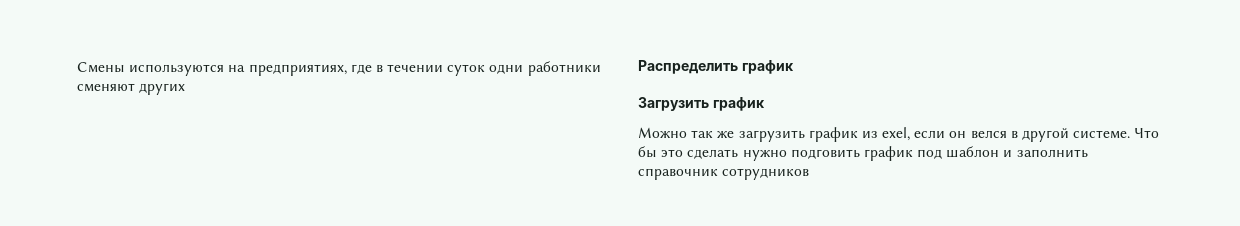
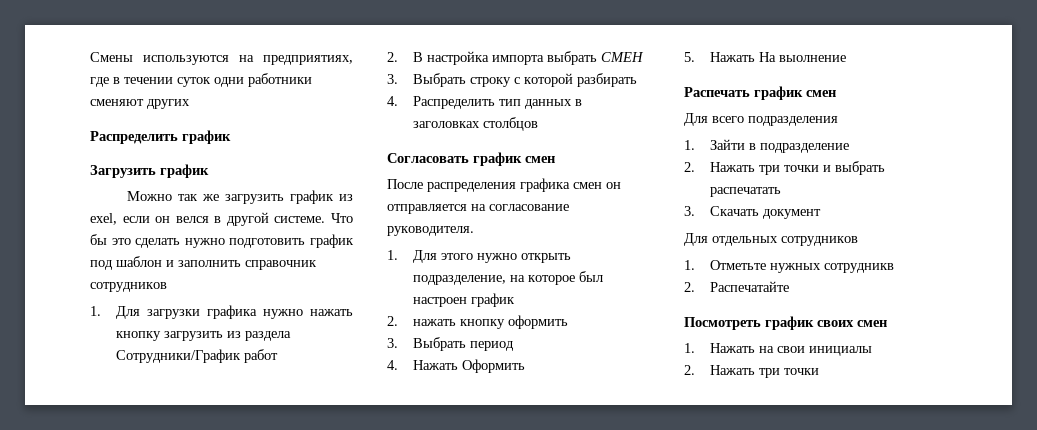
[790,149,860,159] подговить -> [229,238,306,248] подготовить
(810, 174) none -> [90,305,354,319] [116,331,292,341] [116,349,279,363] [387,51,645,65] [387,73,638,87] [387,96,583,109] [413,117,539,131] [387,152,555,166] [387,178,621,192] [387,204,569,214] [387,226,474,236] [387,250,572,263] [413,271,604,285] [413,293,516,307] [387,315,569,329] [387,337,515,351] [387,359,526,373] [684,52,847,62] [684,86,836,100] [684,113,838,126] [684,139,850,153] [684,161,886,175] [710,187,782,197] [684,206,822,219] [684,233,858,246] [684,260,895,273] [684,281,790,292] [684,316,887,330] [684,343,873,356] [684,365,820,378] // 1. Для загрузки графика нужно нажать кнопку загрузить из раздела Сотрудники/График работ // 2. В настройка импорта выбрать СМЕН // 3. Выбрать строку с которой разбирать // 4. Распределить тип данных в заголовках столбцов // Согласовать график смен // После распределения графика смен он отправляется на согласование руководителя. // 1. Для этого нужно открыть подразделение, на которое был настроен график // 2. нажать кнопку оформить // 3. Выбрать период // 4. Нажать Оформить // 5. Нажать На выолнение // Распечать график смен // Для всего подразделения // 1. Зайти в подразделение // 2. Нажать три точки и выбрать распечатать // 3. Скачать документ // Для отдельных сотрудников // 1. Отметьте нужных сотрудникв // 2. Распечатайте // Посмотреть график своих смен // 1. Нажать на свои инициалы // 2. Нажать три точки

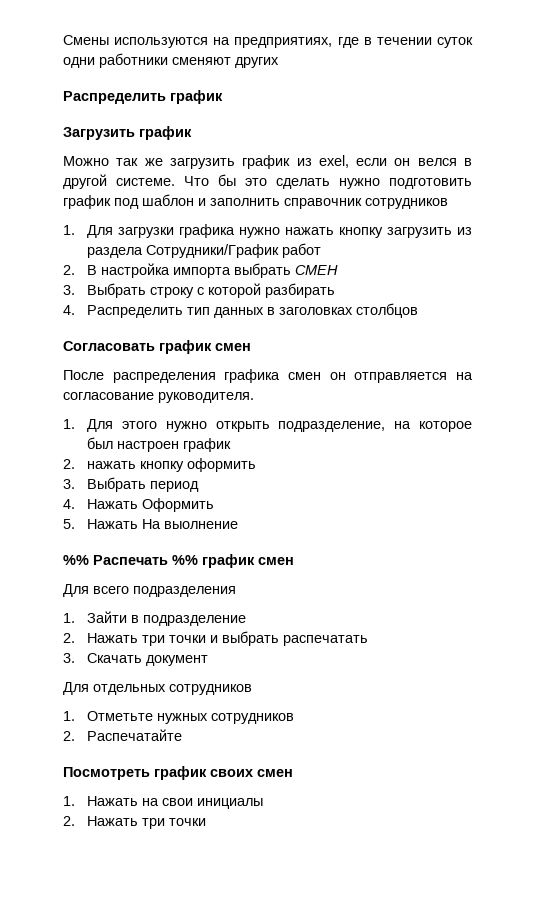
[684,87,750,97] Распечать -> [63,555,198,565] %% Распечать %%
[824,263,895,273] сотрудникв -> [211,713,295,724] сотрудников

